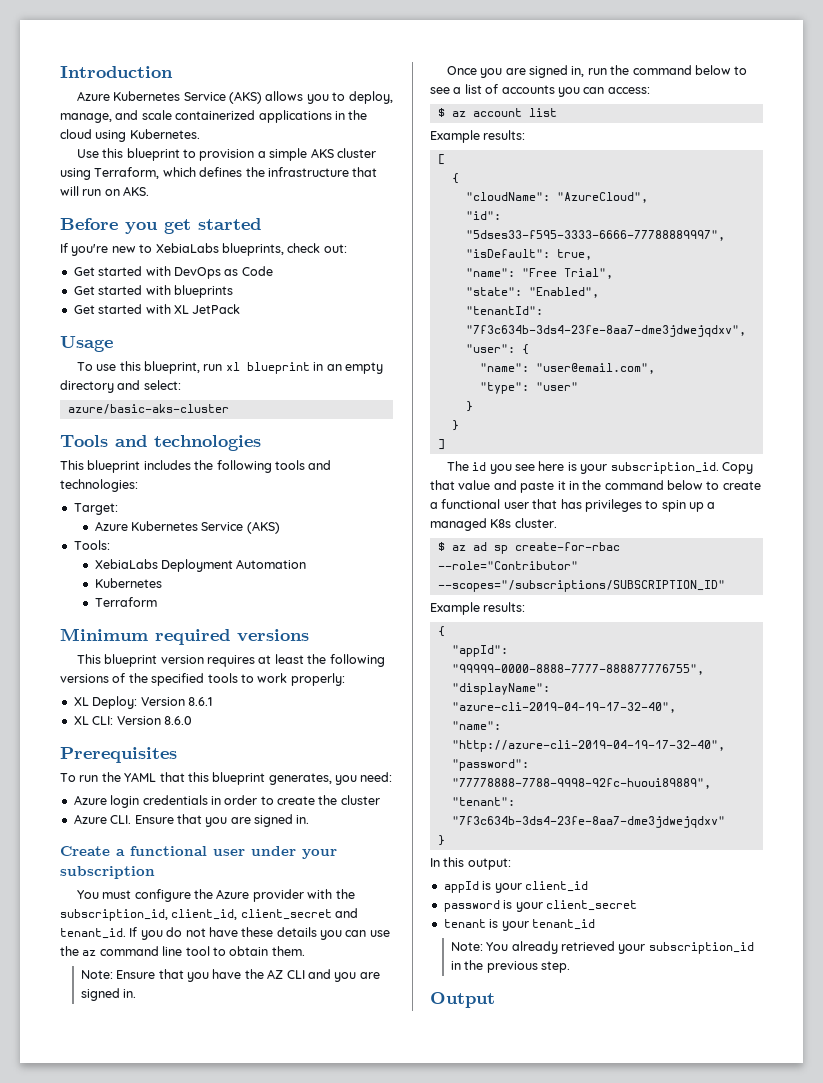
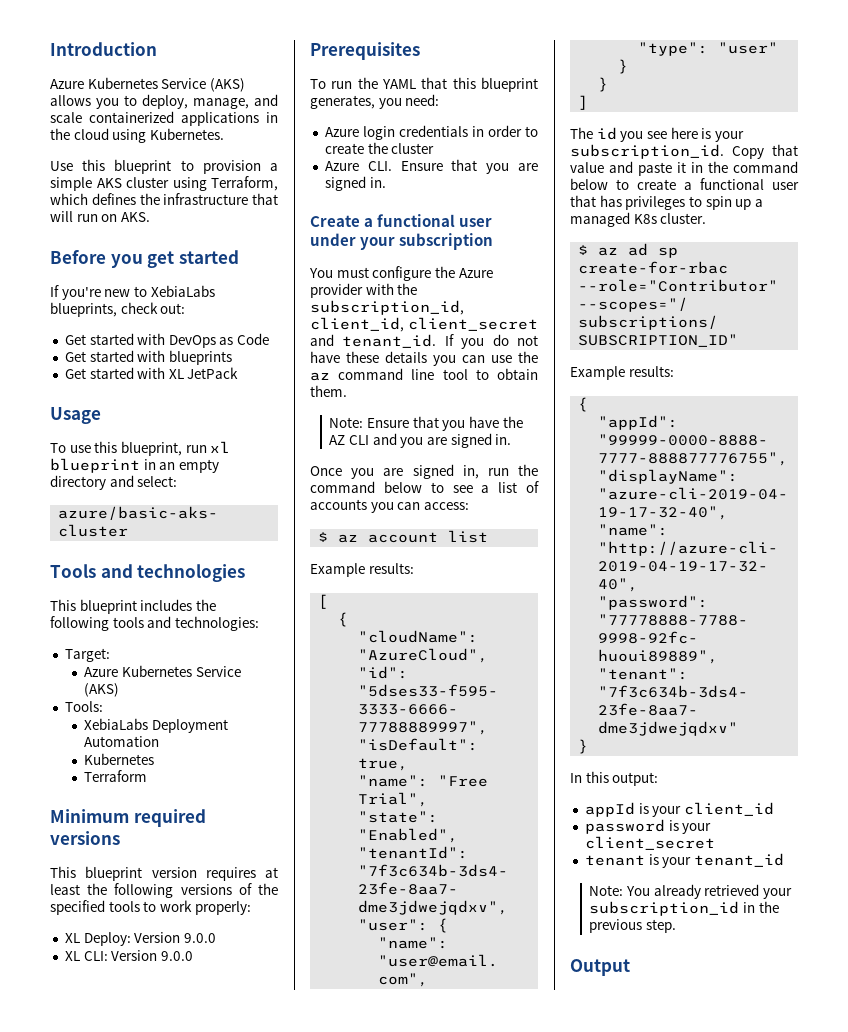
[187,697,212,706] 8.6.1 -> [183,933,216,943] 9.0.0
[163,716,192,725] 8.6.0 -> [160,951,193,961] 9.0.0

